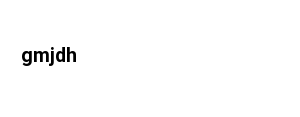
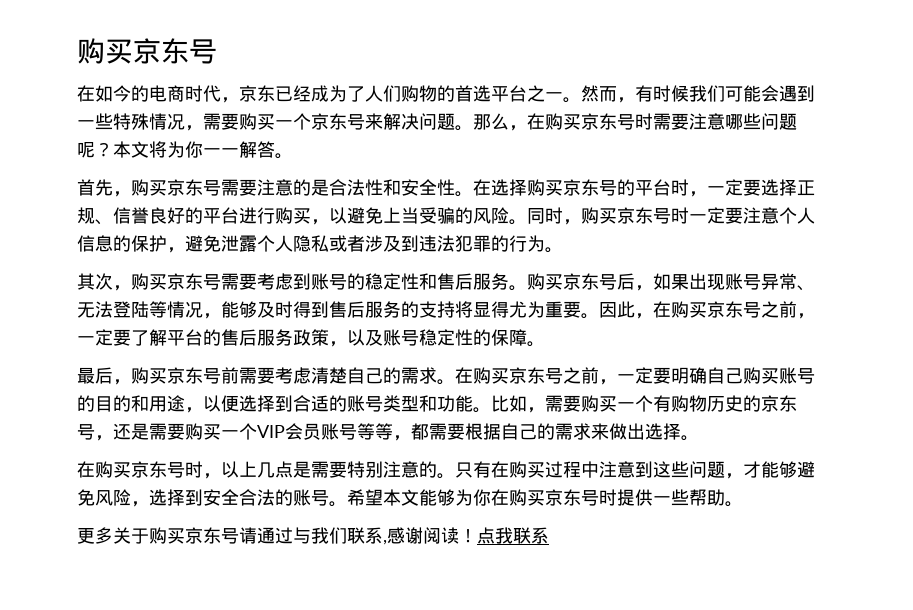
[21,47,77,66] gmjdh -> [77,38,217,64] [77,85,815,103] [77,113,797,131] [77,141,293,159] [77,179,815,197] [77,207,815,225] [77,235,563,253] [77,273,815,291] [77,301,815,319] [77,329,545,347] [77,367,815,385] [77,395,797,413] [77,423,699,441] [77,461,815,479] [77,489,743,507] [77,527,549,545] 购买京东号 // 在如今的电商时代，京东已经成为了人们购物的首选平台之一。然而，有时候我们可能会遇到一些特殊情况，需要购买一个京东号来解决问题。那么，在购买京东号时需要注意哪些问题呢？本文将为你一一解答。 // 首先，购买京东号需要注意的是合法性和安全性。在选择购买京东号的平台时，一定要选择正规、信誉良好的平台进行购买，以避免上当受骗的风险。同时，购买京东号时一定要注意个人信息的保护，避免泄露个人隐私或者涉及到违法犯罪的行为。 // 其次，购买京东号需要考虑到账号的稳定性和售后服务。购买京东号后，如果出现账号异常、无法登陆等情况，能够及时得到售后服务的支持将显得尤为重要。因此，在购买京东号之前，一定要了解平台的售后服务政策，以及账号稳定性的保障。 // 最后，购买京东号前需要考虑清楚自己的需求。在购买京东号之前，一定要明确自己购买账号的目的和用途，以便选择到合适的账号类型和功能。比如，需要购买一个有购物历史的京东号，还是需要购买一个VIP会员账号等等，都需要根据自己的需求来做出选择。 // 在购买京东号时，以上几点是需要特别注意的。只有在购买过程中注意到这些问题，才能够避免风险，选择到安全合法的账号。希望本文能够为你在购买京东号时提供一些帮助。 // 更多关于购买京东号请通过与我们联系,感谢阅读！点我联系

